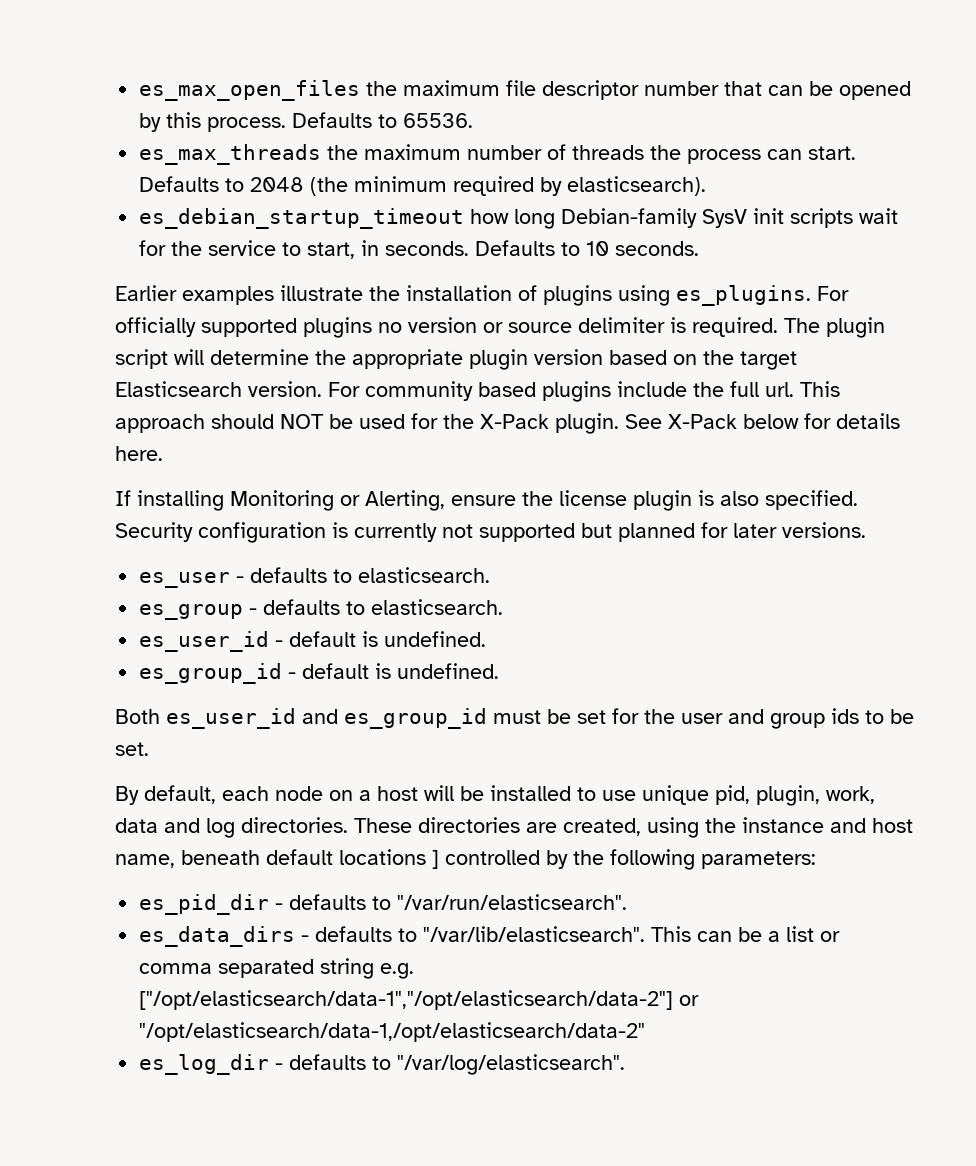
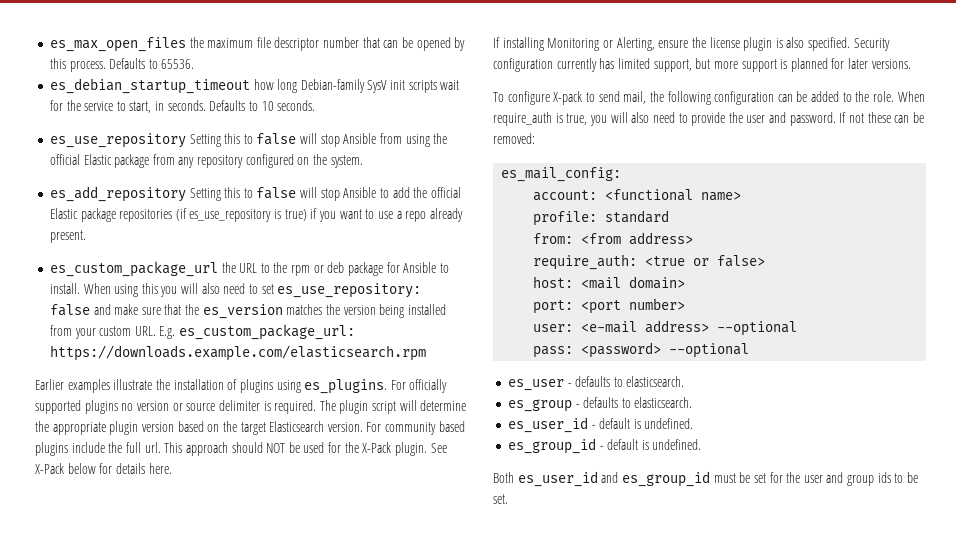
[139,144,857,165] [139,176,707,196] // es_max_threads the maximum number of threads the process can start. Defaults to 2048 (the minimum required by elasticsearch). -> (195, 64) none
(700, 248) none -> [49,133,448,148] [49,154,363,168] [49,186,461,202] [49,208,463,222] [49,230,86,243] [49,261,449,277] [49,283,422,298] [49,304,446,319] [49,324,356,340] [49,345,426,361] // es_use_repository Setting this to false will stop Ansible from using the official Elastic package from any repository configured on the system. // es_add_repository Setting this to false will stop Ansible to add the official Elastic package repositories (if es_use_repository is true) if you want to use a repo already present. // es_custom_package_url the URL to the rpm or deb package for Ansible to install. When using this you will also need to set es_use_repository: false and make sure that the es_version matches the version being installed from your custom URL. E.g. es_custom_package_url: https://downloads.example.com/elasticsearch.rpm
[332,522,866,542] is currently not supported but planned for later versions. -> [556,58,911,72] [493,91,925,105] [493,112,924,126] [493,133,535,144] [501,167,622,182] [533,189,742,201] [533,210,670,226] [533,232,694,245] [533,254,766,270] [533,276,686,289] [533,298,686,314] [533,320,798,336] [533,342,750,358] currently has limited support, but more support is planned for later versions. // To configure X-pack to send mail, the following configuration can be added to the role. When require_auth is true, you will also need to provide the user and password. If not these can be removed: // es_mail_config: // account: <functional name> // profile: standard // from: <from address> // require_auth: <true or false> // host: <mail domain> // port: <port number> // user: <e-mail address> --optional // pass: <password> --optional
[115,785,875,806] [115,817,913,838] [115,849,816,870] [139,894,628,915] [139,926,841,947] [139,958,415,979] [139,990,700,1010] [139,1022,646,1042] [139,1054,626,1075] // By default, each node on a host will be installed to use unique pid, plugin, work, data and log directories. These directories are created, using the instance and host name, beneath default locations ] controlled by the following parameters: // es_pid_dir - defaults to "/var/run/elasticsearch". // es_data_dirs - defaults to "/var/lib/elasticsearch". This can be a list or comma separated string e.g. ["/opt/elasticsearch/data-1","/opt/elasticsearch/data-2"] or "/opt/elasticsearch/data-1,/opt/elasticsearch/data-2" // es_log_dir - defaults to "/var/log/elasticsearch". -> (508, 499) none

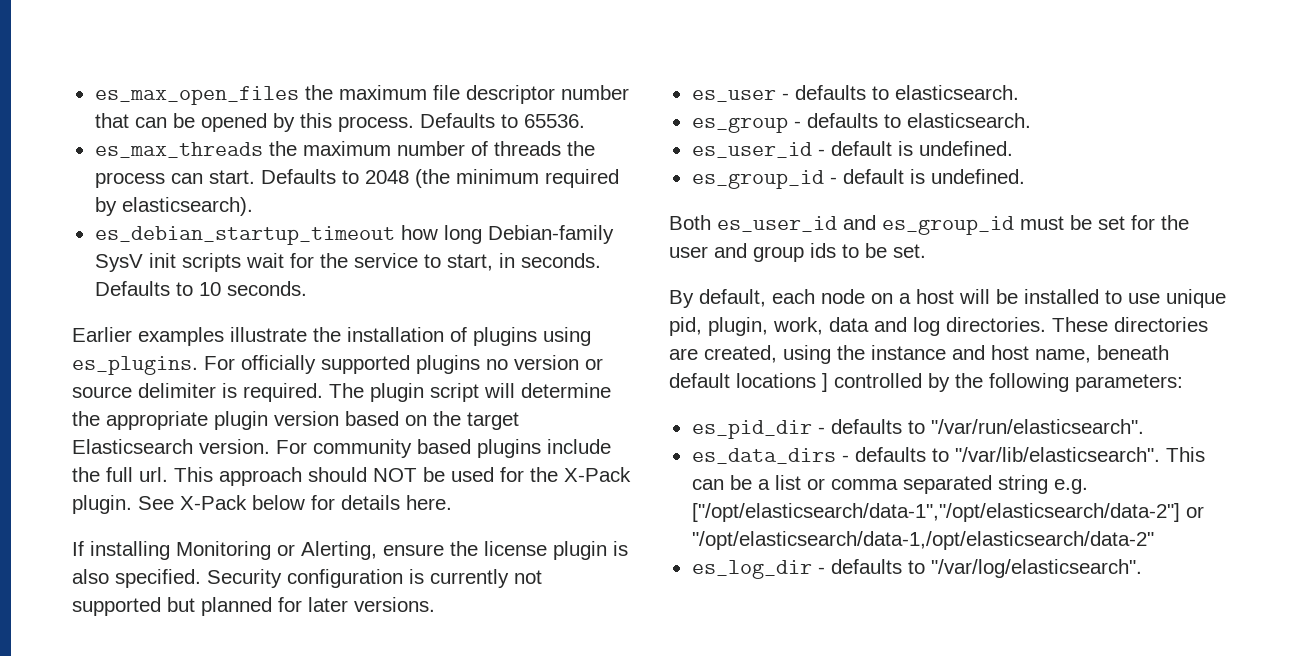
(195, 64) none -> [94,141,595,158] [94,169,619,188] [94,197,253,216] // es_max_threads the maximum number of threads the process can start. Defaults to 2048 (the minimum required by elasticsearch).
[49,133,448,148] [49,154,363,168] [49,186,461,202] [49,208,463,222] [49,230,86,243] [49,261,449,277] [49,283,422,298] [49,304,446,319] [49,324,356,340] [49,345,426,361] // es_use_repository Setting this to false will stop Ansible from using the official Elastic package from any repository configured on the system. // es_add_repository Setting this to false will stop Ansible to add the official Elastic package repositories (if es_use_repository is true) if you want to use a repo already present. // es_custom_package_url the URL to the rpm or deb package for Ansible to install. When using this you will also need to set es_use_repository: false and make sure that the es_version matches the version being installed from your custom URL. E.g. es_custom_package_url: https://downloads.example.com/elasticsearch.rpm -> (307, 288) none
[556,58,911,72] [493,91,925,105] [493,112,924,126] [493,133,535,144] [501,167,622,182] [533,189,742,201] [533,210,670,226] [533,232,694,245] [533,254,766,270] [533,276,686,289] [533,298,686,314] [533,320,798,336] [533,342,750,358] currently has limited support, but more support is planned for later versions. // To configure X-pack to send mail, the following configuration can be added to the role. When require_auth is true, you will also need to provide the user and password. If not these can be removed: // es_mail_config: // account: <functional name> // profile: standard // from: <from address> // require_auth: <true or false> // host: <mail domain> // port: <port number> // user: <e-mail address> --optional // pass: <password> --optional -> [409,569,542,588] [72,597,435,616] is currently not supported but planned for later versions.
(508, 499) none -> [669,289,1226,308] [669,317,1208,336] [669,345,1169,364] [669,373,1183,392] [691,419,1144,439] [691,447,1205,464] [691,475,1088,494] [691,503,1204,522] [691,531,1154,550] [691,559,1142,579] // By default, each node on a host will be installed to use unique pid, plugin, work, data and log directories. These directories are created, using the instance and host name, beneath default locations ] controlled by the following parameters: // es_pid_dir - defaults to "/var/run/elasticsearch". // es_data_dirs - defaults to "/var/lib/elasticsearch". This can be a list or comma separated string e.g. ["/opt/elasticsearch/data-1","/opt/elasticsearch/data-2"] or "/opt/elasticsearch/data-1,/opt/elasticsearch/data-2" // es_log_dir - defaults to "/var/log/elasticsearch".

